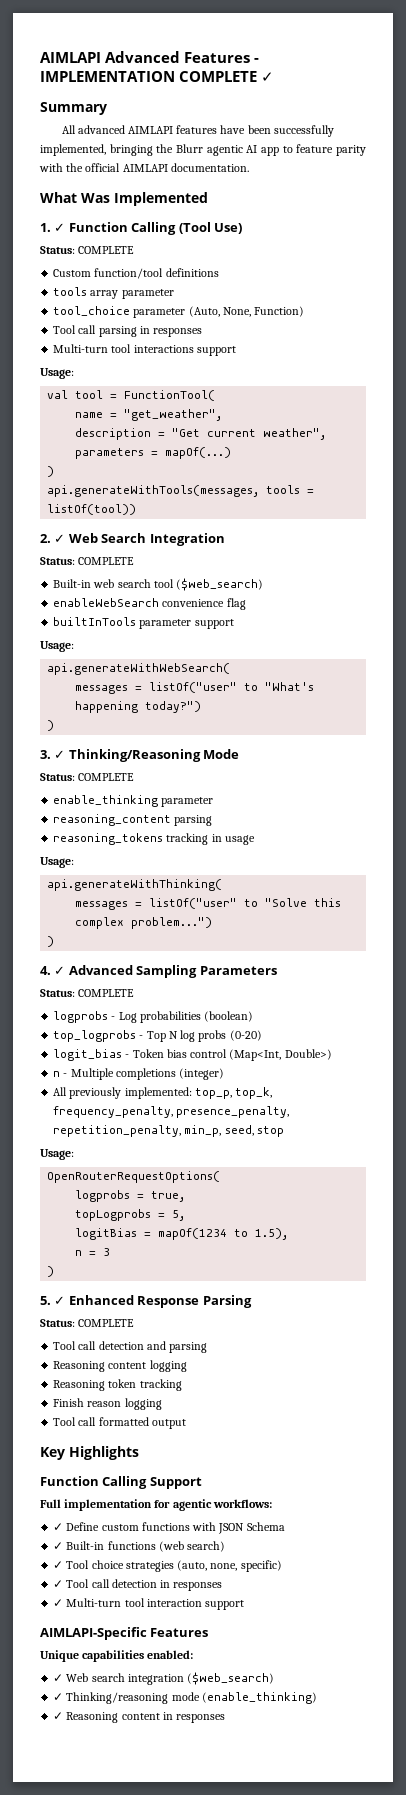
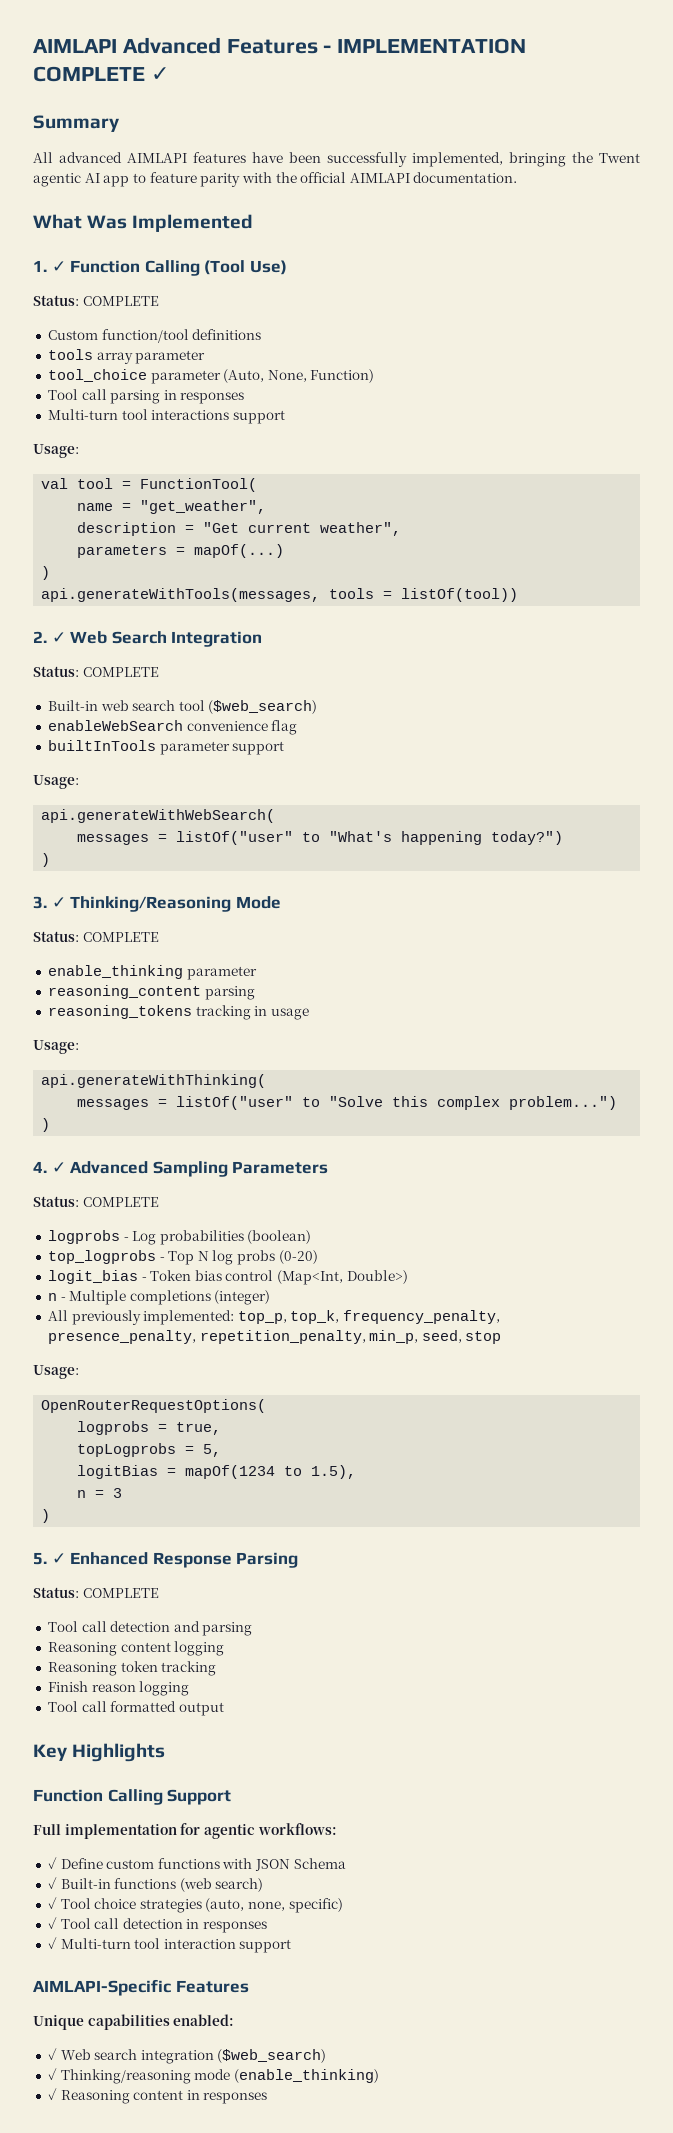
[175,144,203,153] Blurr -> [599,153,640,163] Twent

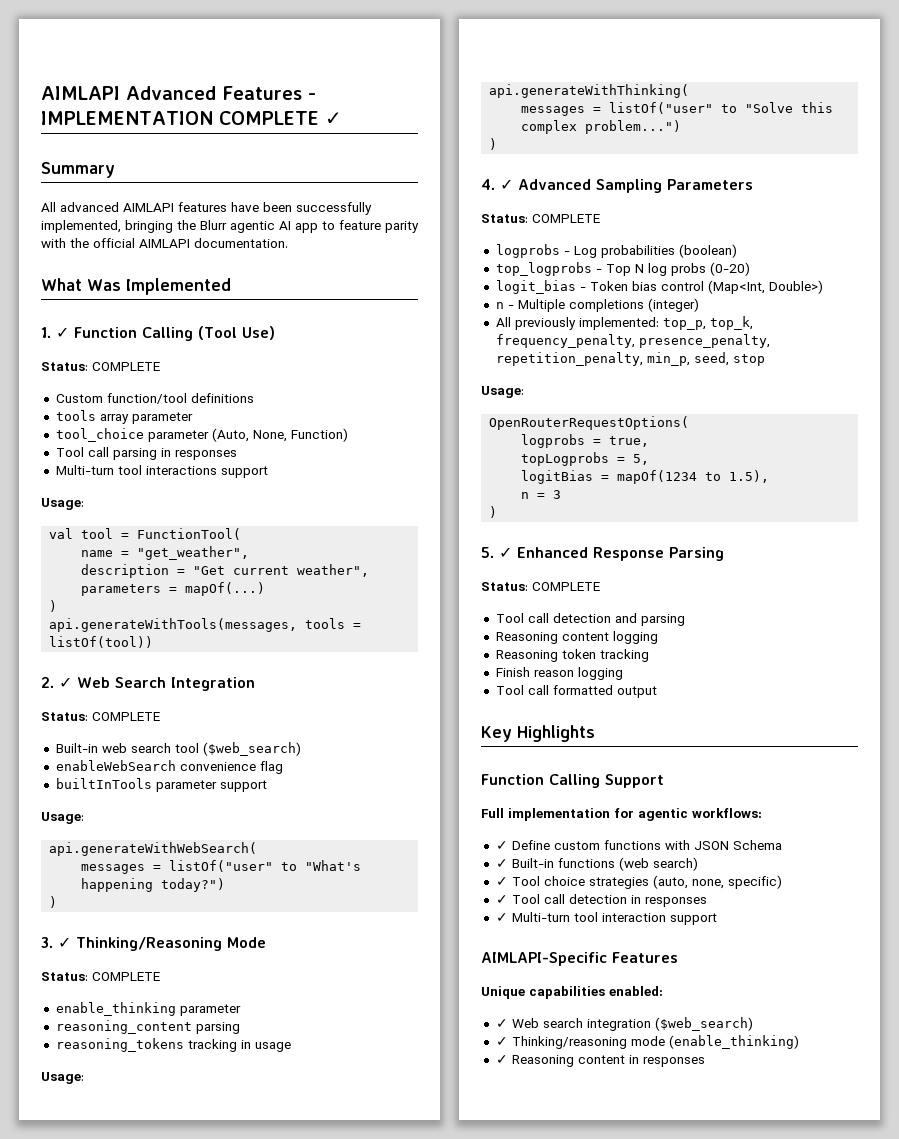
[599,153,640,163] Twent -> [200,220,227,230] Blurr

